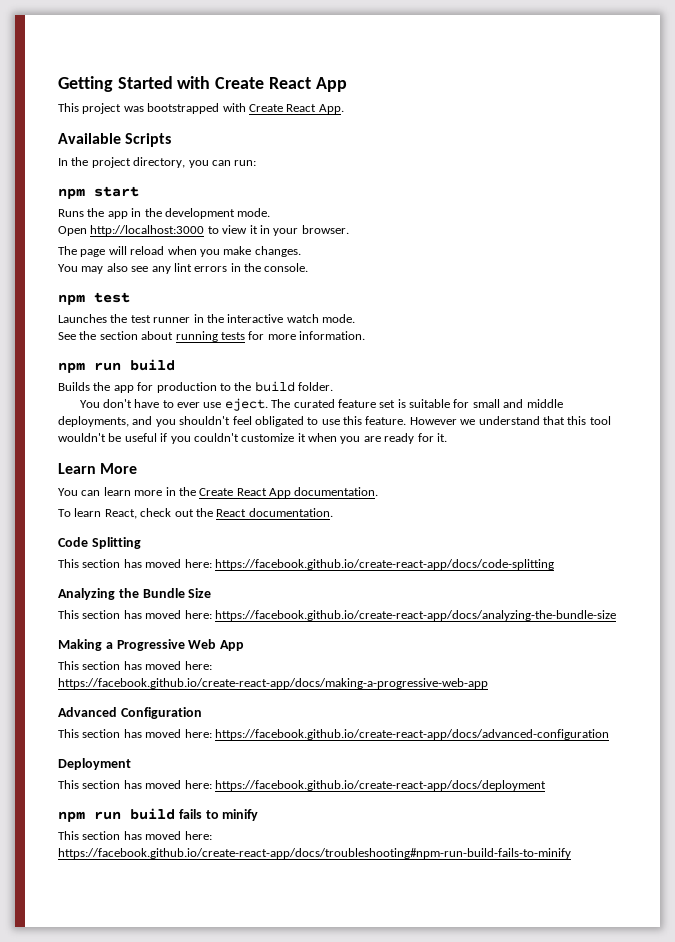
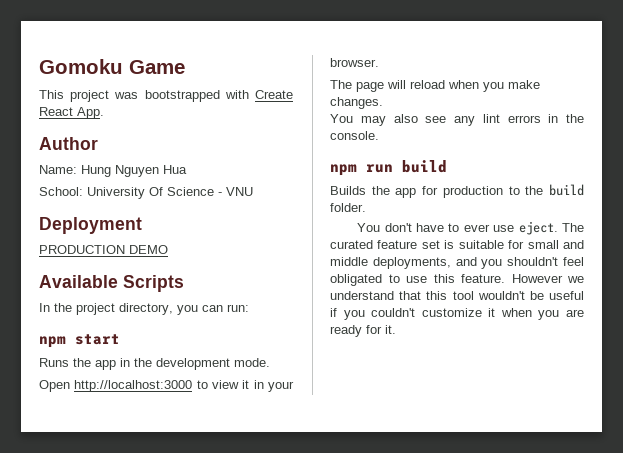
[58,76,347,92] Getting Started with Create React App -> [39,59,185,74] Gomoku Game
(344, 109) none -> [39,137,98,150] [39,165,187,177] [39,187,253,199] [39,217,142,234] [39,245,168,254] // Author // Name: Hung Nguyen Hua // School: University Of Science - VNU // Deployment // PRODUCTION DEMO
[58,292,130,305] [58,314,355,323] [58,331,365,342] // npm test // Launches the test runner in the interactive watch mode. // See the section about running tests for more information. -> (379, 135) none
[58,463,138,474] [58,487,379,498] [58,508,333,519] [58,537,141,549] [58,559,554,570] [58,588,212,600] [58,610,616,621] [58,639,245,651] [58,661,212,670] [58,678,488,689] [58,707,202,719] [58,729,609,740] [58,758,131,770] [58,780,546,791] [58,808,259,822] [58,831,212,840] [58,848,571,859] // Learn More // You can learn more in the Create React App documentation. // To learn React, check out the React documentation. // Code Splitting // This section has moved here: https://facebook.github.io/create-react-app/docs/code-splitting // Analyzing the Bundle Size // This section has moved here: https://facebook.github.io/create-react-app/docs/analyzing-the-bundle-size // Making a Progressive Web App // This section has moved here: https://facebook.github.io/create-react-app/docs/making-a-progressive-web-app // Advanced Configuration // This section has moved here: https://facebook.github.io/create-react-app/docs/advanced-configuration // Deployment // This section has moved here: https://facebook.github.io/create-react-app/docs/deployment // npm run build fails to minify // This section has moved here: https://facebook.github.io/create-react-app/docs/troubleshooting#npm-run-build-fails-to-minify -> (396, 329) none

